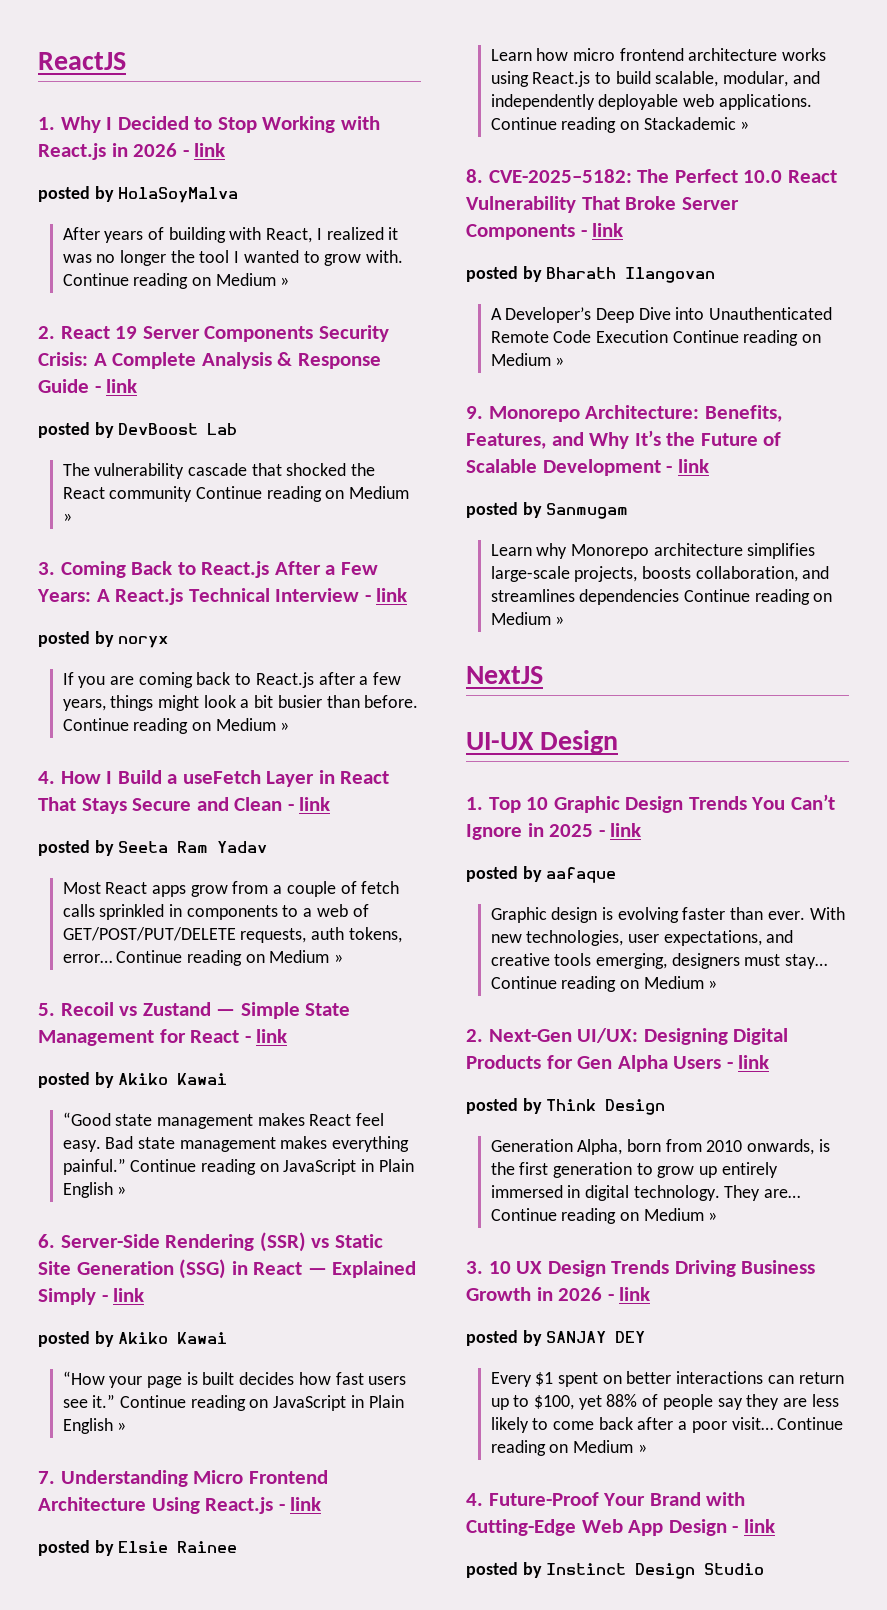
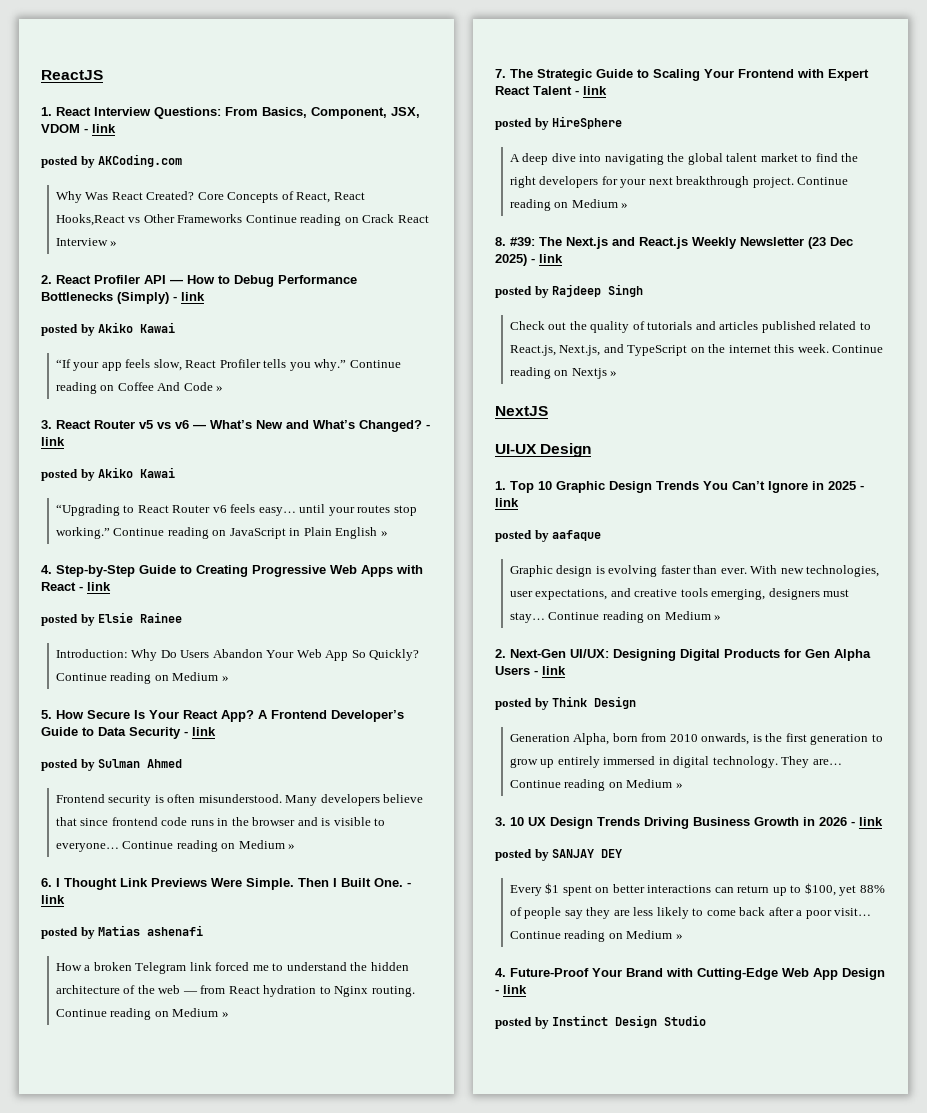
[60,116,380,133] [38,143,226,160] [38,186,239,203] [62,227,399,243] [62,250,404,266] [62,273,290,289] [38,325,389,342] [38,352,381,369] [38,379,138,393] [38,422,238,438] [62,463,376,479] [62,486,410,502] [62,513,72,522] [38,561,378,578] [37,588,408,605] [38,631,169,648] [62,672,402,688] [62,695,419,711] [62,718,290,734] [38,770,390,787] [38,797,331,814] [38,840,268,856] [62,881,400,897] [62,904,369,920] [62,927,402,943] [62,950,344,966] [38,1002,351,1019] [38,1029,288,1046] [38,1072,228,1088] [62,1112,385,1129] [62,1136,410,1152] [62,1158,414,1175] [62,1182,127,1198] [38,1232,383,1252] [38,1259,417,1279] [38,1288,145,1305] [38,1331,228,1347] [62,1371,407,1388] [62,1394,404,1411] [62,1418,127,1434] [38,1470,328,1487] [38,1497,274,1514] Why I Decided to Stop Working with React.js in 2026 - link // posted by HolaSoyMalva // After years of building with React, I realized it was no longer the tool I wanted to grow with. Continue reading on Medium » // 2. React 19 Server Components Security Crisis: A Complete Analysis & Response Guide - link // posted by DevBoost Lab // The vulnerability cascade that shocked the React community Continue reading on Medium » // 3. Coming Back to React.js After a Few Years: A React.js Technical Interview - link // posted by noryx // If you are coming back to React.js after a few years, things might look a bit busier than before. Continue reading on Medium » // 4. How I Build a useFetch Layer in React That Stays Secure and Clean - link // posted by Seeta Ram Yadav // Most React apps grow from a couple of fetch calls sprinkled in components to a web of GET/POST/PUT/DELETE requests, auth tokens, error… Continue reading on Medium » // 5. Recoil vs Zustand — Simple State Management for React - link // posted by Akiko Kawai // “Good state management makes React feel easy. Bad state management makes everything painful.” Continue reading on JavaScript in Plain English » // 6. Server-Side Rendering (SSR) vs Static Site Generation (SSG) in React — Explained Simply - link // posted by Akiko Kawai // “How your page is built decides how fast users see it.” Continue reading on JavaScript in Plain English » // 7. Understanding Micro Frontend Architecture Using React.js -> [56,107,420,119] [41,124,116,133] [41,154,183,168] [55,191,365,203] [55,214,429,226] [55,238,118,246] [41,275,357,287] [41,292,205,304] [41,322,176,336] [55,359,401,371] [55,382,224,394] [41,420,430,432] [41,437,65,446] [41,467,176,481] [55,504,417,516] [55,527,388,539] [41,565,423,577] [41,582,76,591] React Interview Questions: From Basics, Component, JSX, VDOM - link // posted by AKCoding.com // Why Was React Created? Core Concepts of React, React Hooks,React vs Other Frameworks Continue reading on Crack React Interview » // 2. React Profiler API — How to Debug Performance Bottlenecks (Simply) - link // posted by Akiko Kawai // “If your app feels slow, React Profiler tells you why.” Continue reading on Coffee And Code » // 3. React Router v5 vs v6 — What’s New and What’s Changed? - link // posted by Akiko Kawai // “Upgrading to React Router v6 feels easy… until your routes stop working.” Continue reading on JavaScript in Plain English » // 4. Step-by-Step Guide to Creating Progressive Web Apps with React
[490,48,827,61] [490,71,820,87] [490,94,812,110] [490,117,750,133] [466,169,837,183] [466,196,739,213] [466,223,624,240] [466,266,716,283] [490,307,833,323] [490,330,822,346] [490,353,565,366] [466,405,782,422] [466,430,782,449] [466,459,709,476] [466,502,629,519] [490,543,816,559] [490,566,830,582] [490,589,833,605] [490,612,565,625] Learn how micro frontend architecture works using React.js to build scalable, modular, and independently deployable web applications. Continue reading on Stackademic » // 8. CVE-2025–5182: The Perfect 10.0 React Vulnerability That Broke Server Components - link // posted by Bharath Ilangovan // A Developer’s Deep Dive into Unauthenticated Remote Code Execution Continue reading on Medium » // 9. Monorepo Architecture: Benefits, Features, and Why It’s the Future of Scalable Development - link // posted by Sanmugam // Learn why Monorepo architecture simplifies large-scale projects, boosts collaboration, and streamlines dependencies Continue reading on Medium » -> [55,649,420,661] [55,672,229,684] [41,710,404,722] [41,727,216,739] [41,759,183,771] [55,794,424,806] [55,817,386,826] [55,840,296,852] [41,878,411,890] [41,895,65,904] [41,925,204,939] [55,962,409,974] [55,985,415,997] [55,1008,229,1020] [495,69,869,81] [495,86,607,95] [495,116,623,130] [509,153,859,165] [509,176,849,188] [509,199,629,211] [495,237,853,249] [495,254,563,266] [495,284,644,298] [509,321,871,333] [509,344,884,356] [509,367,618,379] Introduction: Why Do Users Abandon Your Web App So Quickly? Continue reading on Medium » // 5. How Secure Is Your React App? A Frontend Developer’s Guide to Data Security - link // posted by Sulman Ahmed // Frontend security is often misunderstood. Many developers believe that since frontend code runs in the browser and is visible to everyone… Continue reading on Medium » // 6. I Thought Link Previews Were Simple. Then I Built One. - link // posted by Matias ashenafi // How a broken Telegram link forced me to understand the hidden architecture of the web — from React hydration to Nginx routing. Continue reading on Medium » // 7. The Strategic Guide to Scaling Your Frontend with Expert React Talent - link // posted by HireSphere // A deep dive into navigating the global talent market to find the right developers for your next breakthrough project. Continue reading on Medium » // 8. #39: The Next.js and React.js Weekly Newsletter (23 Dec 2025) - link // posted by Rajdeep Singh // Check out the quality of tutorials and articles published related to React.js, Next.js, and TypeScript on the internet this week. Continue reading on Nextjs »

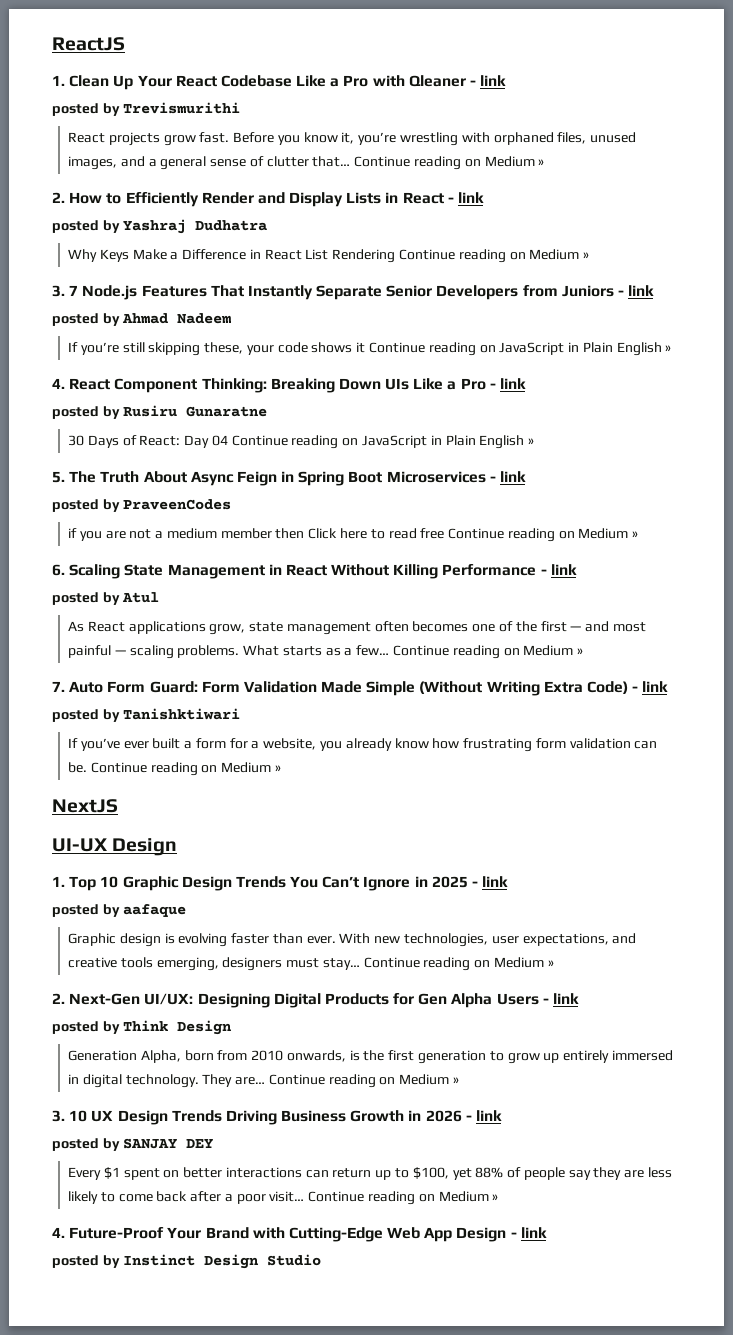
[56,107,420,119] [41,124,116,133] [41,154,183,168] [55,191,365,203] [55,214,429,226] [55,238,118,246] [41,275,357,287] [41,292,205,304] [41,322,176,336] [55,359,401,371] [55,382,224,394] [41,420,430,432] [41,437,65,446] [41,467,176,481] [55,504,417,516] [55,527,110,539] React Interview Questions: From Basics, Component, JSX, VDOM - link // posted by AKCoding.com // Why Was React Created? Core Concepts of React, React Hooks,React vs Other Frameworks Continue reading on Crack React Interview » // 2. React Profiler API — How to Debug Performance Bottlenecks (Simply) - link // posted by Akiko Kawai // “If your app feels slow, React Profiler tells you why.” Continue reading on Coffee And Code » // 3. React Router v5 vs v6 — What’s New and What’s Changed? - link // posted by Akiko Kawai // “Upgrading to React Router v6 feels easy… until your routes stop working.” -> [69,75,507,90] [52,102,240,116] [67,132,637,146] [67,156,545,170] [52,192,485,207] [52,219,267,234] [67,249,590,263] [52,285,655,300] [52,313,231,326] [67,342,366,356] Clean Up Your React Codebase Like a Pro with Qleaner - link // posted by Trevismurithi // React projects grow fast. Before you know it, you’re wrestling with orphaned files, unused images, and a general sense of clutter that… Continue reading on Medium » // 2. How to Efficiently Render and Display Lists in React - link // posted by Yashraj Dudhatra // Why Keys Make a Difference in React List Rendering Continue reading on Medium » // 3. 7 Node.js Features That Instantly Separate Senior Developers from Juniors - link // posted by Ahmad Nadeem // If you’re still skipping these, your code shows it
[56,565,423,577] [41,582,111,591] [41,612,183,626] [55,649,420,661] [55,672,229,684] [41,710,404,722] [41,727,216,739] [41,759,183,771] [55,794,424,806] [55,817,386,826] [55,843,119,852] Step-by-Step Guide to Creating Progressive Web Apps with React - link // posted by Elsie Rainee // Introduction: Why Do Users Abandon Your Web App So Quickly? Continue reading on Medium » // 5. How Secure Is Your React App? A Frontend Developer’s Guide to Data Security - link // posted by Sulman Ahmed // Frontend security is often misunderstood. Many developers believe that since frontend code runs in the browser and is visible to everyone… -> [69,378,527,393] [52,405,267,419] [67,435,535,449] [52,471,527,486] [52,499,231,512] [67,528,445,541] React Component Thinking: Breaking Down UIs Like a Pro - link // posted by Rusiru Gunaratne // 30 Days of React: Day 04 Continue reading on JavaScript in Plain English » // 5. The Truth About Async Feign in Spring Boot Microservices - link // posted by PraveenCodes // if you are not a medium member then Click here to read free
[56,878,411,890] [41,895,65,904] [41,925,204,939] [55,962,409,974] [55,985,415,997] I Thought Link Previews Were Simple. Then I Built One. - link // posted by Matias ashenafi // How a broken Telegram link forced me to understand the hidden architecture of the web — from React hydration to Nginx routing. -> [69,564,577,579] [52,592,159,605] [67,621,646,635] [67,645,390,659] Scaling State Management in React Without Killing Performance - link // posted by Atul // As React applications grow, state management often becomes one of the first — and most painful — scaling problems. What starts as a few…
[510,69,869,81] [495,86,607,95] [495,116,623,130] [509,153,859,165] [509,176,849,188] [509,199,629,211] [495,237,853,249] [495,254,563,266] [495,284,644,298] [509,321,871,333] [509,344,884,356] [509,367,618,379] The Strategic Guide to Scaling Your Frontend with Expert React Talent - link // posted by HireSphere // A deep dive into navigating the global talent market to find the right developers for your next breakthrough project. Continue reading on Medium » // 8. #39: The Next.js and React.js Weekly Newsletter (23 Dec 2025) - link // posted by Rajdeep Singh // Check out the quality of tutorials and articles published related to React.js, Next.js, and TypeScript on the internet this week. Continue reading on Nextjs » -> [69,681,669,696] [52,708,240,722] [67,738,658,752] [67,762,281,776] Auto Form Guard: Form Validation Made Simple (Without Writing Extra Code) - link // posted by Tanishktiwari // If you’ve ever built a form for a website, you already know how frustrating form validation can be. Continue reading on Medium »

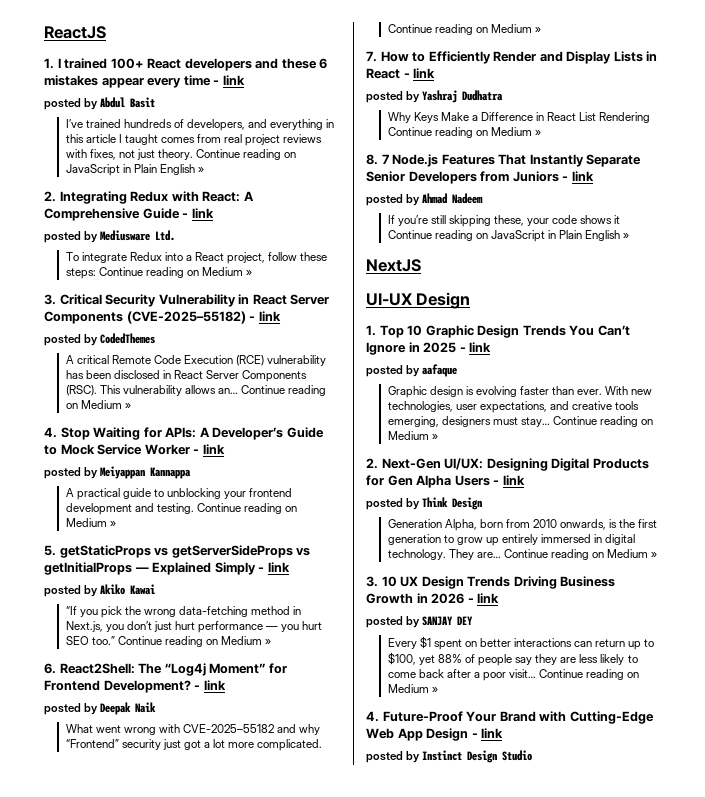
[69,75,507,90] [52,102,240,116] [67,132,637,146] [67,156,545,170] [52,192,65,203] Clean Up Your React Codebase Like a Pro with Qleaner - link // posted by Trevismurithi // React projects grow fast. Before you know it, you’re wrestling with orphaned files, unused images, and a general sense of clutter that… Continue reading on Medium » // 2. -> [57,58,328,71] [44,75,245,88] [44,97,156,110] [65,119,335,131] [65,134,323,146] [65,149,297,160] [65,164,204,176] [44,191,254,204] [44,208,214,221] [44,230,176,243] [65,252,328,264] [65,267,253,279] [44,294,330,307] [44,311,281,324] [44,333,156,346] [65,355,327,366] [65,370,308,382] [65,385,327,396] [65,400,131,409] [44,427,324,440] [44,444,225,455] [44,466,192,479] [65,488,293,500] [65,503,298,515] [65,518,116,527] [44,545,311,558] [44,562,290,575] [44,584,156,597] [65,606,302,618] [65,621,323,633] [65,636,272,647] [44,663,287,676] [44,680,226,693] [44,702,157,715] [65,724,321,735] [65,739,323,751] [387,24,541,35] [366,51,377,62] I trained 100+ React developers and these 6 mistakes appear every time - link // posted by Abdul Basit // I’ve trained hundreds of developers, and everything in this article I taught comes from real project reviews with fixes, not just theory. Continue reading on JavaScript in Plain English » // 2. Integrating Redux with React: A Comprehensive Guide - link // posted by Mediusware Ltd. // To integrate Redux into a React project, follow these steps: Continue reading on Medium » // 3. Critical Security Vulnerability in React Server Components (CVE-2025–55182) - link // posted by CodedThemes // A critical Remote Code Execution (RCE) vulnerability has been disclosed in React Server Components (RSC). This vulnerability allows an… Continue reading on Medium » // 4. Stop Waiting for APIs: A Developer’s Guide to Mock Service Worker - link // posted by Meiyappan Kannappa // A practical guide to unblocking your frontend development and testing. Continue reading on Medium » // 5. getStaticProps vs getServerSideProps vs getInitialProps — Explained Simply - link // posted by Akiko Kawai // “If you pick the wrong data-fetching method in Next.js, you don’t just hurt performance — you hurt SEO too.” Continue reading on Medium » // 6. React2Shell: The “Log4j Moment” for Frontend Development? - link // posted by Deepak Naik // What went wrong with CVE-2025–55182 and why “Frontend” security just got a lot more complicated. Continue reading on Medium » // 7.
[52,285,65,297] 3. -> [366,154,378,165] 8.
[52,378,527,393] [52,405,267,419] [67,435,535,449] [52,471,527,486] [52,499,231,512] [67,528,639,542] [52,564,577,579] [52,592,159,605] [67,621,646,635] [67,645,584,659] [52,681,669,696] [52,708,240,722] [67,738,658,752] [67,762,281,776] // 4. React Component Thinking: Breaking Down UIs Like a Pro - link // posted by Rusiru Gunaratne // 30 Days of React: Day 04 Continue reading on JavaScript in Plain English » // 5. The Truth About Async Feign in Spring Boot Microservices - link // posted by PraveenCodes // if you are not a medium member then Click here to read free Continue reading on Medium » // 6. Scaling State Management in React Without Killing Performance - link // posted by Atul // As React applications grow, state management often becomes one of the first — and most painful — scaling problems. What starts as a few… Continue reading on Medium » // 7. Auto Form Guard: Form Validation Made Simple (Without Writing Extra Code) - link // posted by Tanishktiwari // If you’ve ever built a form for a website, you already know how frustrating form validation can be. Continue reading on Medium » -> (630, 236) none

